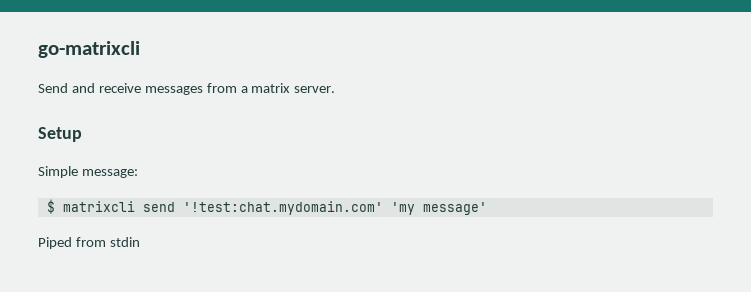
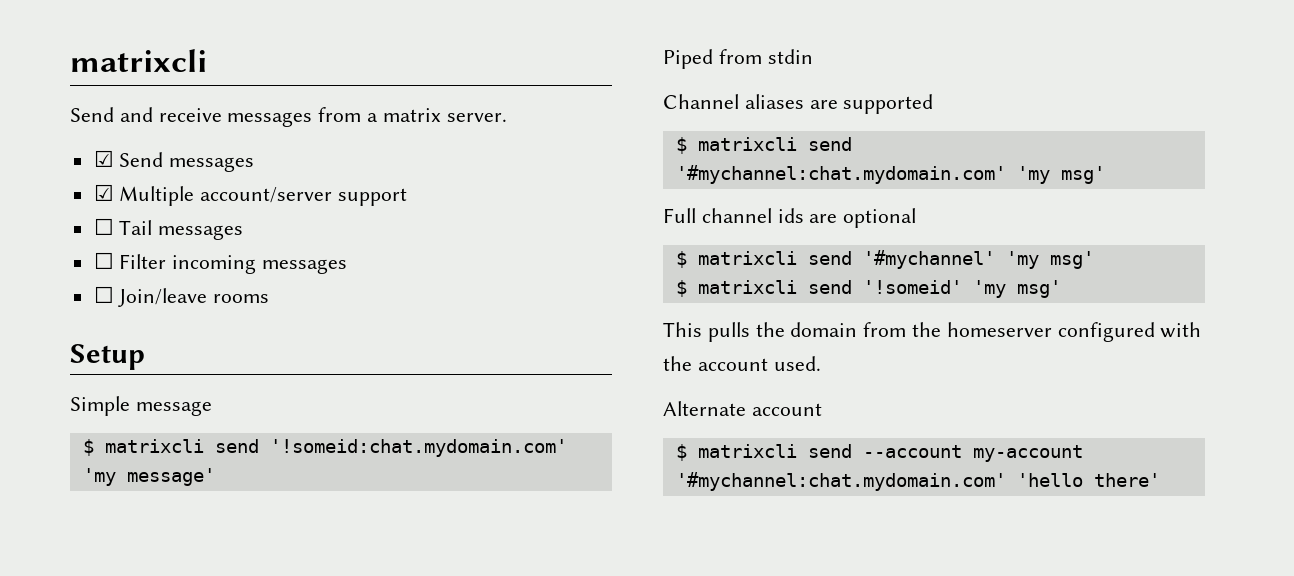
[38,41,140,58] go-matrixcli -> [70,49,207,72] matrixcli
(336, 89) none -> [93,150,255,172] [93,184,408,206] [93,218,244,240] [93,252,348,274] [93,286,270,307] // ☑ Send messages // ☑ Multiple account/server support // ☐ Tail messages // ☐ Filter incoming messages // ☐ Join/leave rooms
[81,169,138,178] [46,199,383,215] message: // $ matrixcli send '!test:chat.mydomain.com' -> [135,401,212,416] [82,439,567,457] message // $ matrixcli send '!someid:chat.mydomain.com'
(140, 242) none -> [663,94,934,114] [675,137,852,154] [675,165,1105,184] [663,208,917,228] [675,250,1094,269] [675,280,1061,298] [663,322,1202,342] [663,356,821,371] [663,401,822,416] [675,444,1083,462] [675,472,1160,491] // Channel aliases are supported // $ matrixcli send '#mychannel:chat.mydomain.com' 'my msg' // Full channel ids are optional // $ matrixcli send '#mychannel' 'my msg' // $ matrixcli send '!someid' 'my msg' // This pulls the domain from the homeserver configured with the account used. // Alternate account // $ matrixcli send --account my-account '#mychannel:chat.mydomain.com' 'hello there'

